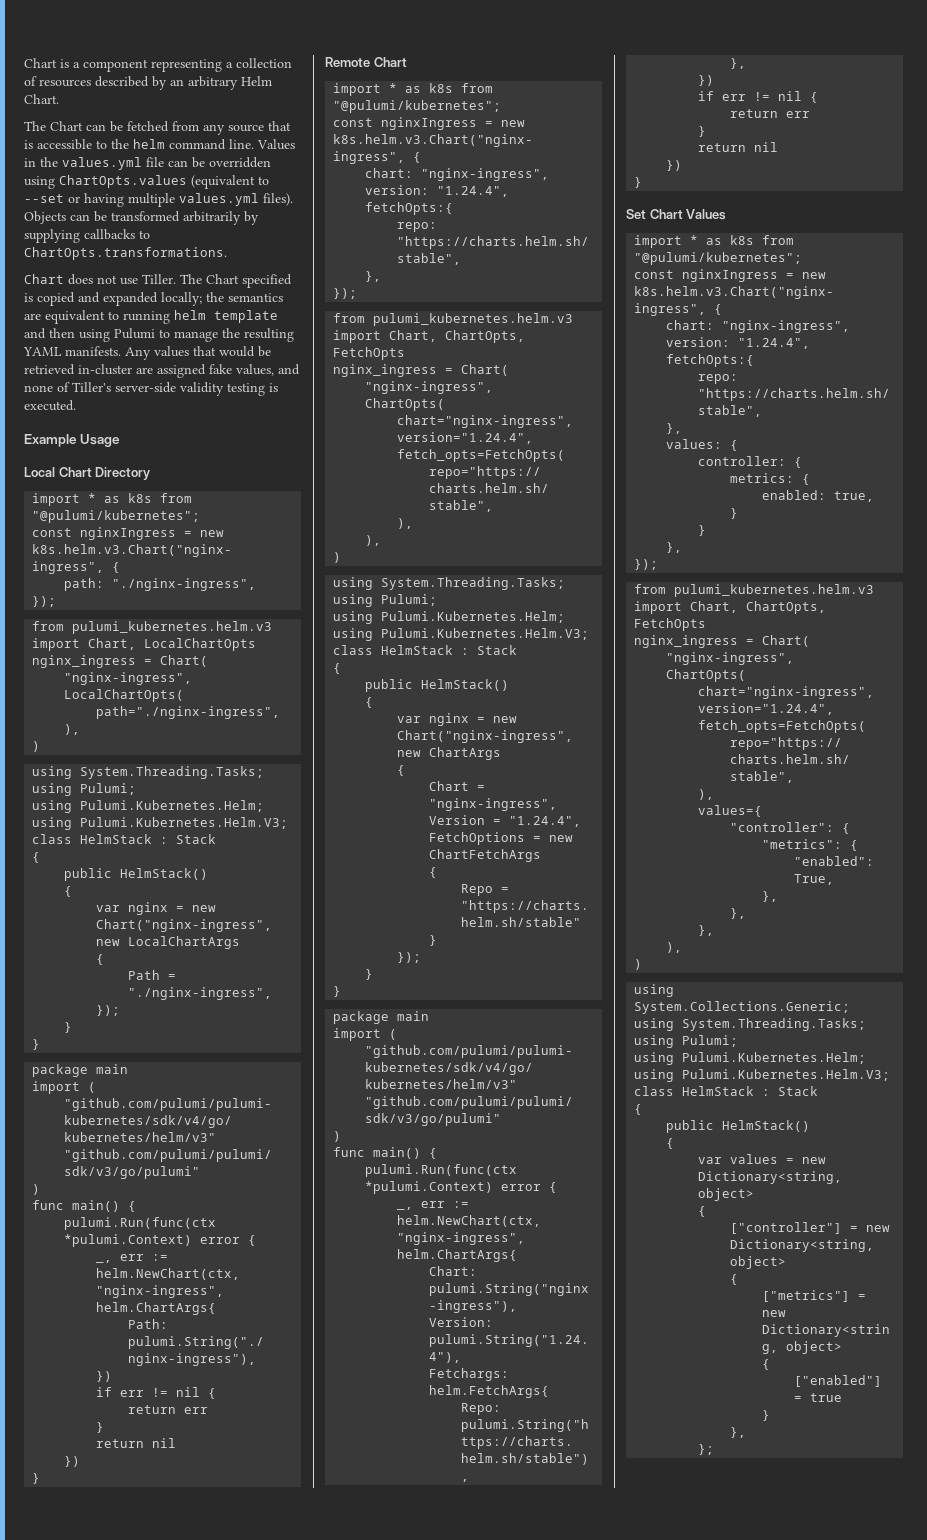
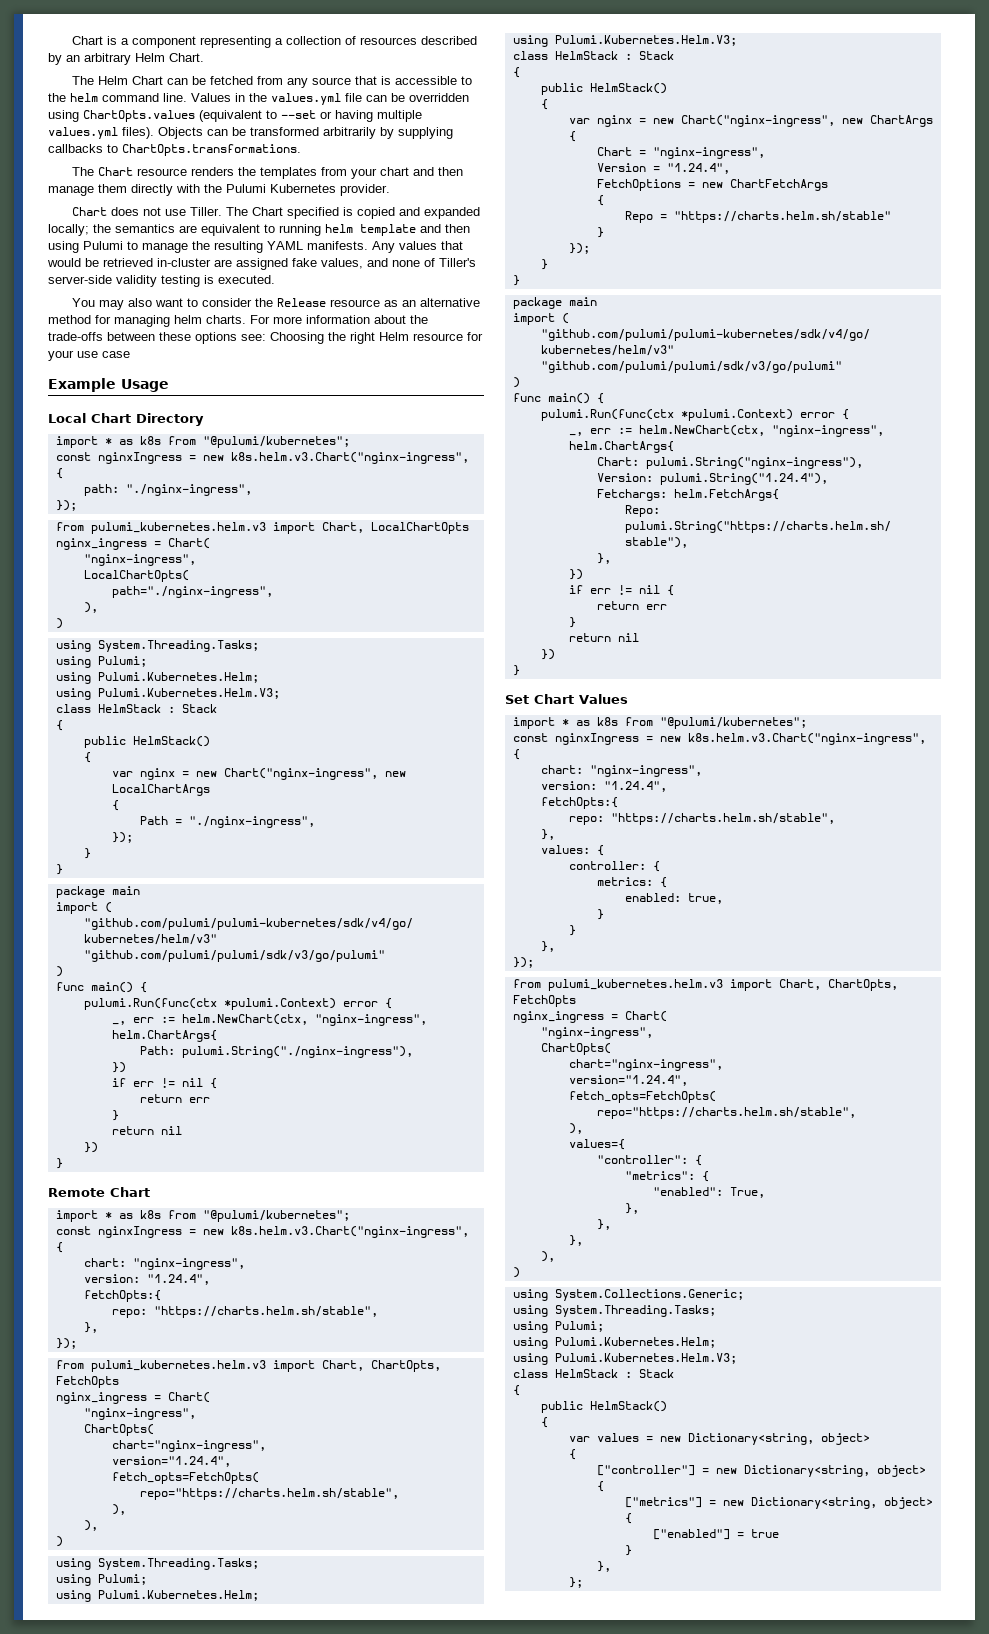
(46, 126) none -> [98,76,129,85] Helm
(227, 253) none -> [72,167,464,179] [48,184,390,196] // The Chart resource renders the templates from your chart and then manage them directly with the Pulumi Kubernetes provider.
(76, 405) none -> [72,298,481,310] [48,315,428,327] [48,332,483,344] [48,350,130,361] // You may also want to consider the Release resource as an alternative method for managing helm charts. For more information about the trade-offs between these options see: Choosing the right Helm resource for your use case

